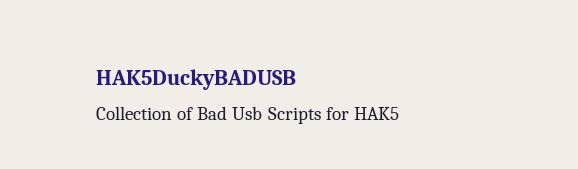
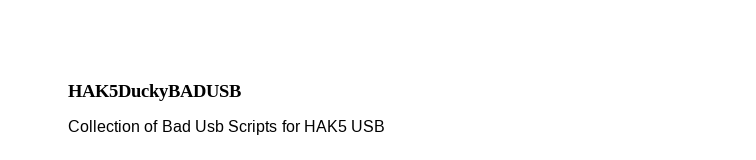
(399, 113) none -> [351,120,386,132] USB

